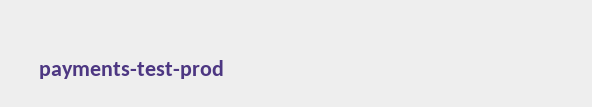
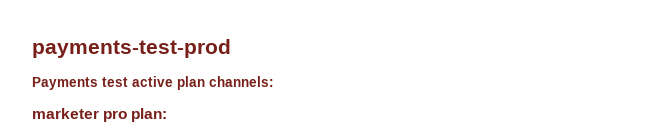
(224, 69) none -> [32,76,274,90] [32,108,168,122] // Payments test active plan channels: // marketer pro plan:

